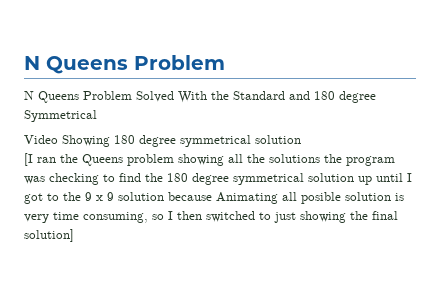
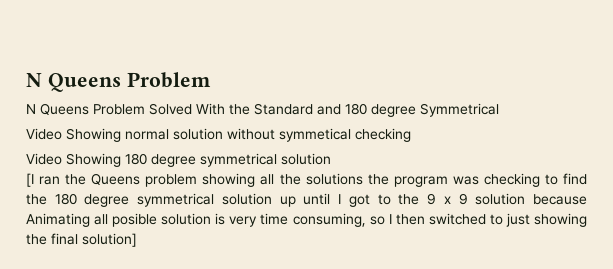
(97, 116) none -> [26,128,411,142] // Video Showing normal solution without symmetical checking

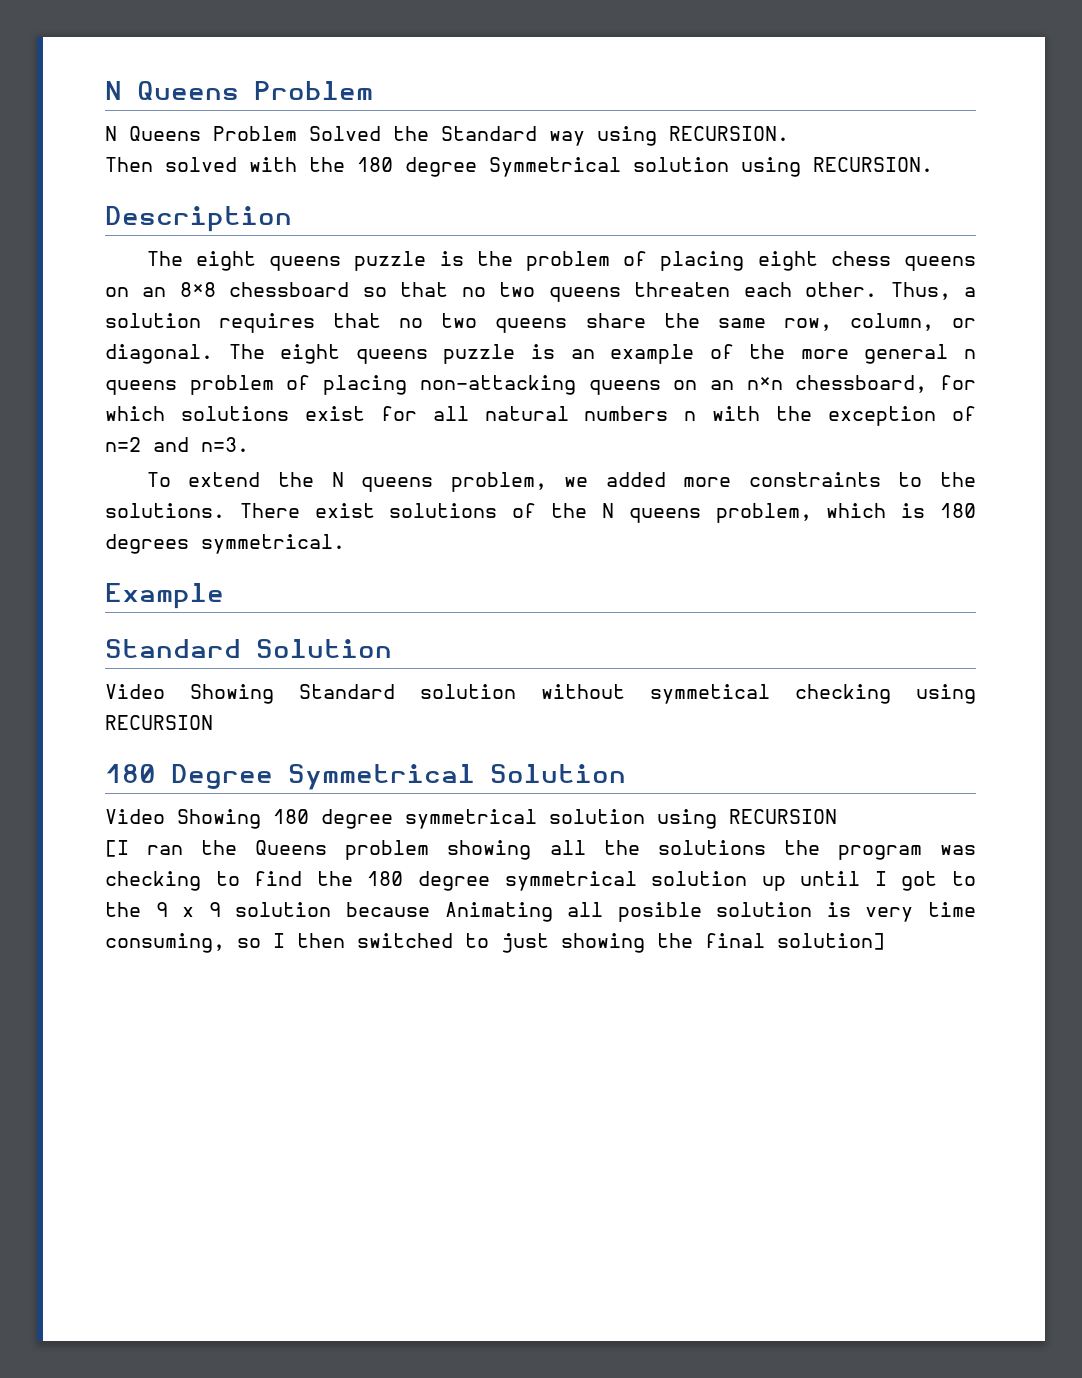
[196,103,225,115] With -> (381, 133) none
[317,103,499,117] [26,128,169,142] and 180 degree Symmetrical // Video Showing normal -> [549,126,789,146] [105,157,933,177] [105,206,292,232] [146,251,976,271] [105,282,976,302] [105,313,977,333] [105,344,977,364] [105,375,977,395] [105,406,976,426] [105,437,249,452] [146,472,976,492] [105,503,977,523] [105,534,345,554] [105,583,224,609] [105,639,392,658] [105,684,395,704] way using RECURSION. // Then solved with the 180 degree Symmetrical solution using RECURSION. // Description // The eight queens puzzle is the problem of placing eight chess queens on an 8×8 chessboard so that no two queens threaten each other. Thus, a solution requires that no two queens share the same row, column, or diagonal. The eight queens puzzle is an example of the more general n queens problem of placing non-attacking queens on an n×n chessboard, for which solutions exist for all natural numbers n with the exception of n=2 and n=3. // To extend the N queens problem, we added more constraints to the solutions. There exist solutions of the N queens problem, which is 180 degrees symmetrical. // Example // Standard Solution // Video Showing Standard
(411, 135) none -> [916,684,976,704] [105,715,213,730] [105,764,626,790] using RECURSION // 180 Degree Symmetrical Solution
(331, 159) none -> [657,809,837,829] using RECURSION

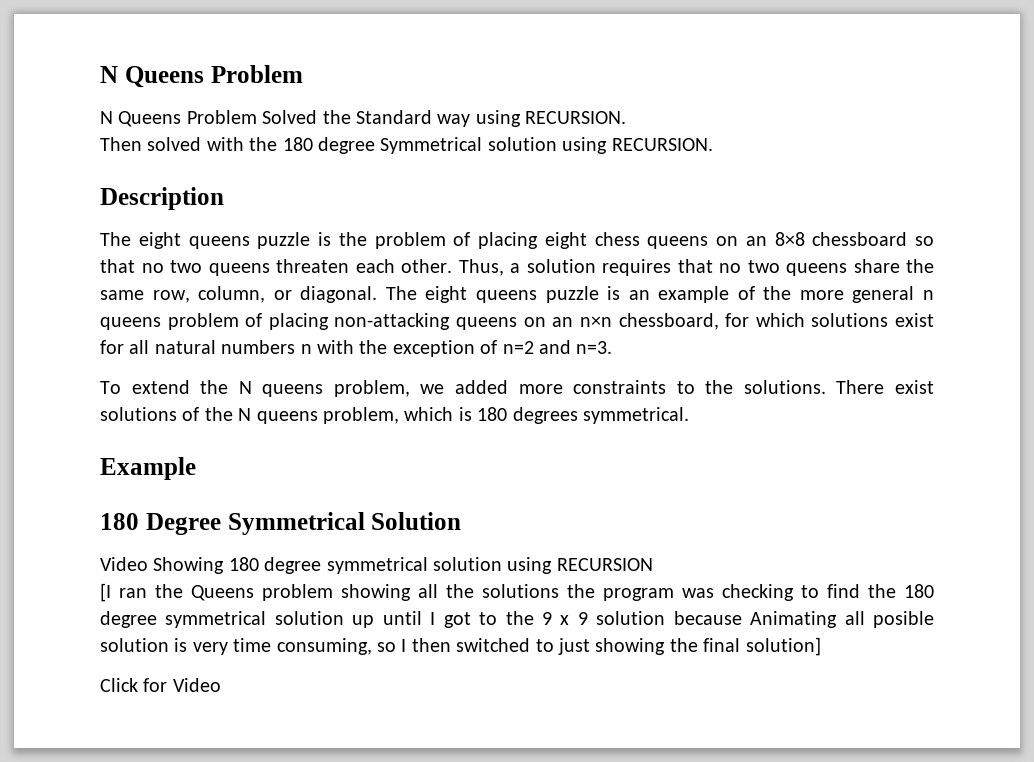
[105,639,392,658] [105,684,976,704] [105,715,213,730] // Standard Solution // Video Showing Standard solution without symmetical checking using RECURSION -> (196, 468) none
(885, 941) none -> [100,678,221,692] // Click for Video

